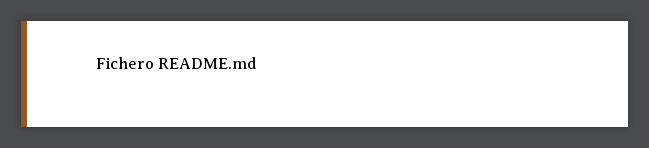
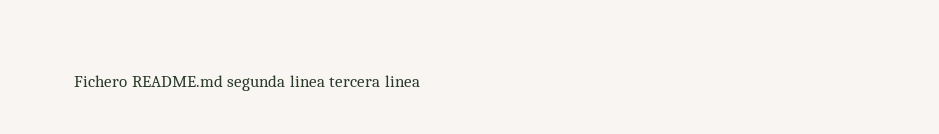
(258, 63) none -> [227,75,420,91] segunda linea tercera linea

